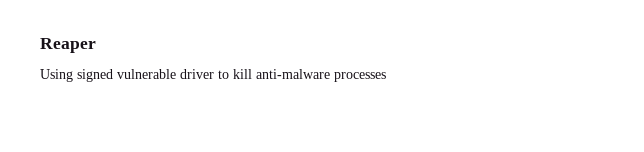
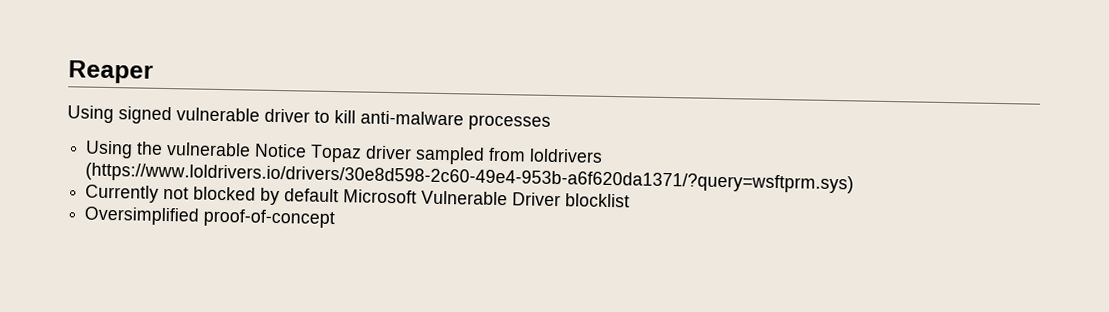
(386, 77) none -> [85,140,604,165] [85,162,855,194] [85,184,631,208] [84,206,336,229] // Using the vulnerable Notice Topaz driver sampled from loldrivers (https://www.loldrivers.io/drivers/30e8d598-2c60-49e4-953b-a6f620da1371/?query=wsftprm.sys) // Currently not blocked by default Microsoft Vulnerable Driver blocklist // Oversimplified proof-of-concept

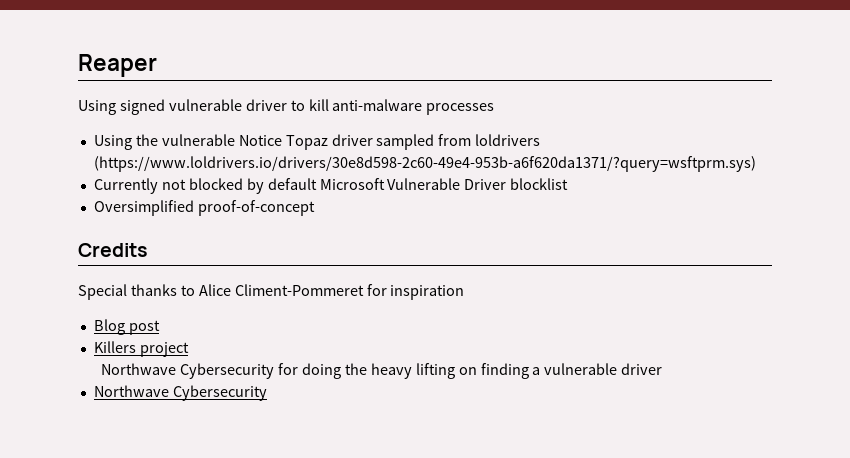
(336, 218) none -> [78,243,148,257] [78,284,465,300] [93,319,160,335] [93,341,189,357] [101,363,663,379] [93,385,267,401] // Credits // Special thanks to Alice Climent-Pommeret for inspiration // Blog post // Killers project // Northwave Cybersecurity for doing the heavy lifting on finding a vulnerable driver // Northwave Cybersecurity

